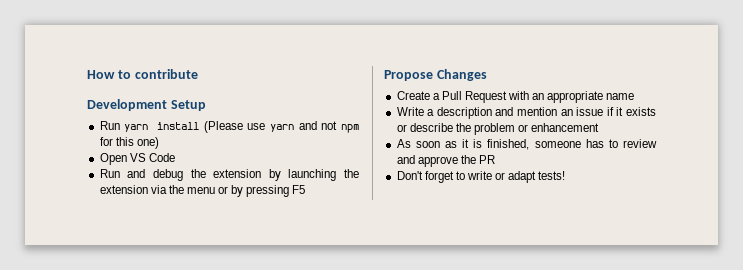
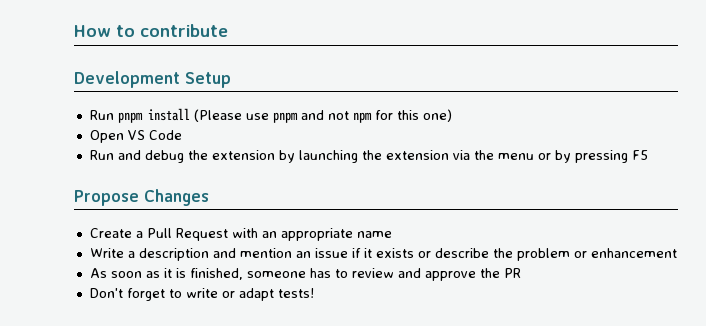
[124,124,149,132] yarn -> [117,112,143,123] pnpm
[270,124,295,132] yarn -> [272,112,298,123] pnpm

